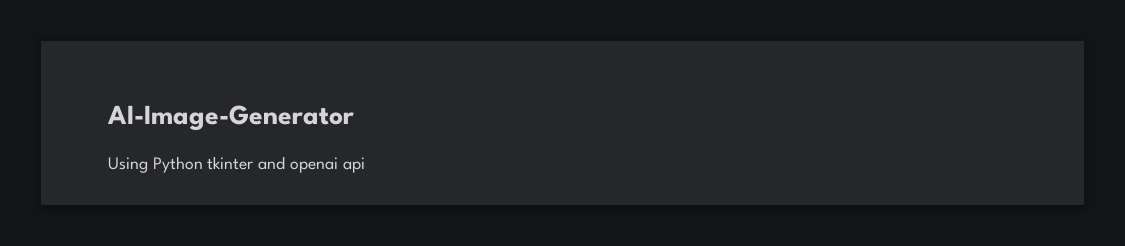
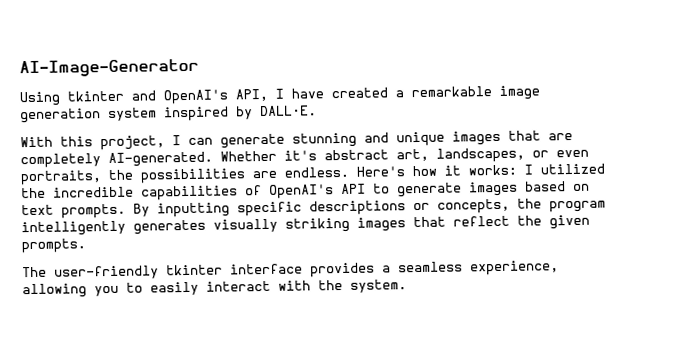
[152,156,203,173] Python -> (61, 99) none
[289,157,365,173] openai api -> [163,85,540,105] [20,105,317,124] [20,130,573,151] [20,147,589,169] [20,163,605,186] [21,181,590,201] [21,198,606,219] [21,214,590,237] [21,238,86,254] [22,260,559,280] [22,279,407,299] OpenAI's API, I have created a remarkable image generation system inspired by DALL·E. // With this project, I can generate stunning and unique images that are completely AI-generated. Whether it's abstract art, landscapes, or even portraits, the possibilities are endless. Here's how it works: I utilized the incredible capabilities of OpenAI's API to generate images based on text prompts. By inputting specific descriptions or concepts, the program intelligently generates visually striking images that reflect the given prompts. // The user-friendly tkinter interface provides a seamless experience, allowing you to easily interact with the system.

